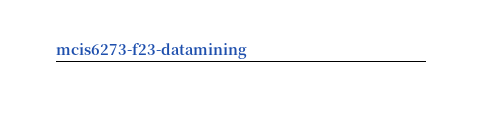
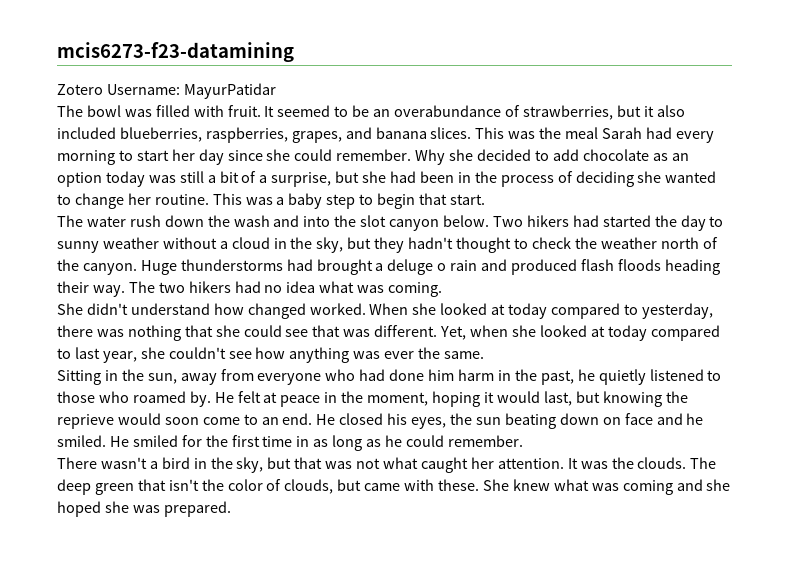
(247, 51) none -> [57,83,276,99] [57,105,685,120] [57,127,714,143] [57,149,689,165] [57,171,717,187] [57,193,485,209] [57,215,724,231] [57,237,718,253] [57,259,720,275] [57,281,443,297] [57,303,713,319] [57,325,720,341] [57,347,485,363] [57,369,722,385] [57,391,688,407] [57,413,704,429] [57,435,523,451] [57,457,717,473] [57,479,731,495] [57,501,231,517] // Zotero Username: MayurPatidar // The bowl was filled with fruit. It seemed to be an overabundance of strawberries, but it also included blueberries, raspberries, grapes, and banana slices. This was the meal Sarah had every morning to start her day since she could remember. Why she decided to add chocolate as an option today was still a bit of a surprise, but she had been in the process of deciding she wanted to change her routine. This was a baby step to begin that start. // The water rush down the wash and into the slot canyon below. Two hikers had started the day to sunny weather without a cloud in the sky, but they hadn't thought to check the weather north of the canyon. Huge thunderstorms had brought a deluge o rain and produced flash floods heading their way. The two hikers had no idea what was coming. // She didn't understand how changed worked. When she looked at today compared to yesterday, there was nothing that she could see that was different. Yet, when she looked at today compared to last year, she couldn't see how anything was ever the same. // Sitting in the sun, away from everyone who had done him harm in the past, he quietly listened to those who roamed by. He felt at peace in the moment, hoping it would last, but knowing the reprieve would soon come to an end. He closed his eyes, the sun beating down on face and he smiled. He smiled for the first time in as long as he could remember. // There wasn't a bird in the sky, but that was not what caught her attention. It was the clouds. The deep green that isn't the color of clouds, but came with these. She knew what was coming and she hoped she was prepared.

